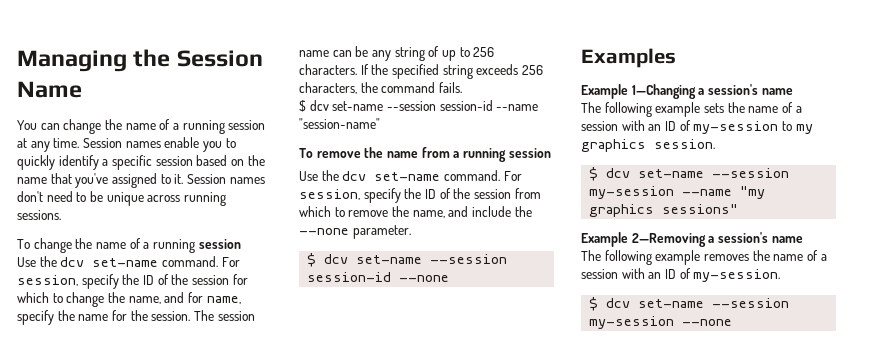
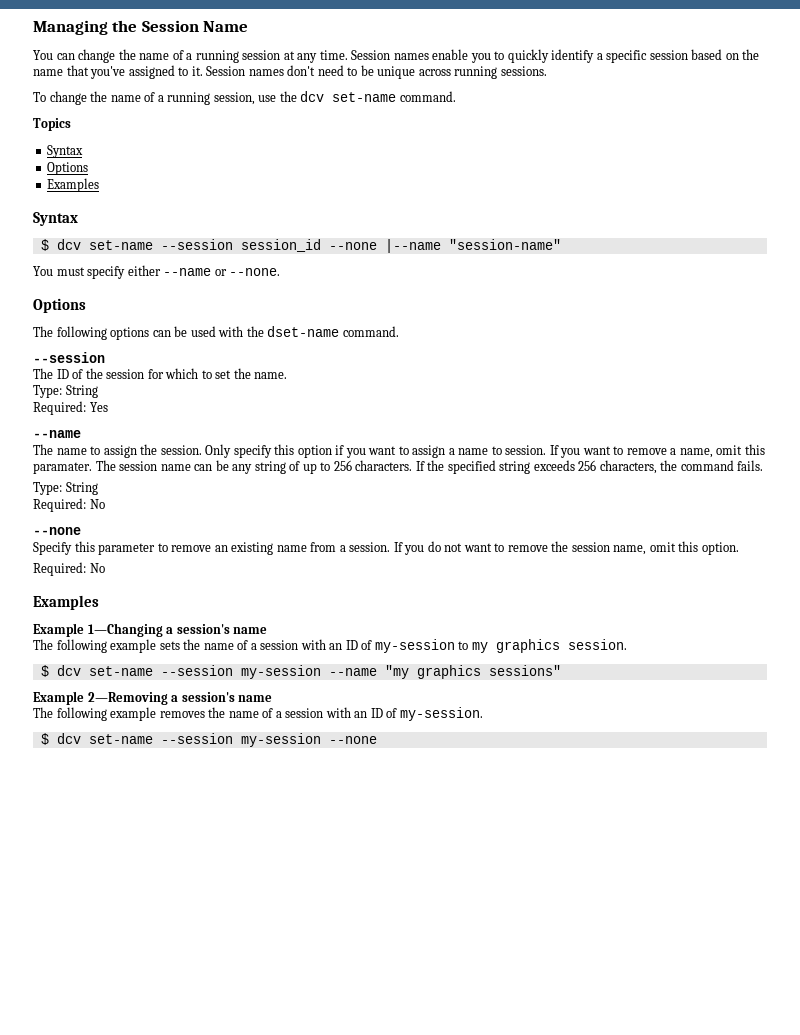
[198,239,241,249] [17,256,240,267] [17,274,140,289] session // Use the dcv set-name command. For session, specify the -> [213,91,456,105] [33,118,71,131] [47,145,84,158] [47,162,89,175] [47,178,100,192] [33,212,78,226] [40,239,561,253] [33,265,281,279] [33,298,86,313] [33,326,399,340] [33,352,105,363] [33,368,53,379] session, use the dcv set-name command. // Topics // Syntax // Options // Examples // Syntax // $ dcv set-name --session session_id --none |--name "session-name" // You must specify either --name or --none. // Options // The following options can be used with the dset-name command. // --session // The
[66,292,241,307] [17,310,191,325] change the name, and for name, specify the name for the session. -> [215,368,288,379] [33,385,98,398] [33,401,108,415] [33,430,81,438] [33,444,765,458] [33,462,92,474] set the name. // Type: String // Required: Yes // --name // The name to assign the session. Only specify this option if you want to assign a name to session. If you want to remove a name, omit this paramater.
[299,100,539,112] [299,118,380,129] [299,147,551,162] [299,170,522,181] [299,188,541,203] [299,206,532,218] [299,225,411,239] [307,253,508,267] [307,272,450,282] $ dcv set-name --session session-id --name "session-name" // To remove the name from a running session // Use the dcv set-name command. For session, specify the ID of the session from which to remove the name, and include the --none parameter. // $ dcv set-name --session session-id --none -> [33,482,98,495] [33,498,105,512] [33,527,81,535] [33,541,739,555] [33,562,105,576] Type: String // Required: No // --none // Specify this parameter to remove an existing name from a session. If you do not want to remove the session name, omit this option. // Required: No

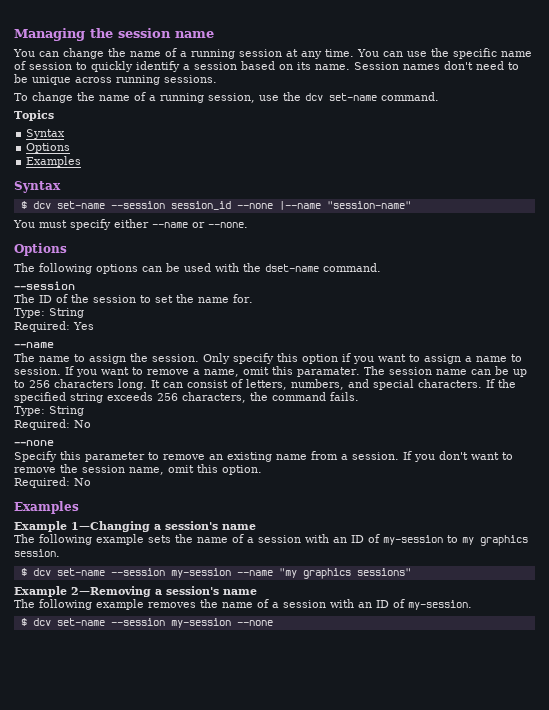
[141,20,249,32] Session Name -> [118,28,214,38] session name
[351,49,491,63] Session names enable you -> [357,48,532,59] [14,61,72,70] You can use the specific name of session
[606,50,648,63] specific -> (190, 67) none
[742,49,760,60] [33,65,203,79] the name that you've assigned to it. -> [297,62,350,70] its name.
[147,368,199,379] for which -> (136, 299) none
[254,372,288,379] name. -> [198,294,253,303] name for.
[232,460,352,474] any string of up to 256 -> [512,369,527,377] [14,379,414,390] up to 256 characters long. It can consist of letters, numbers, and special
[427,541,463,552] do not -> [439,451,468,460] don't

